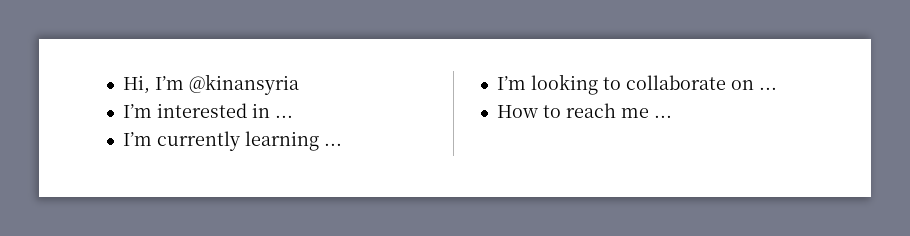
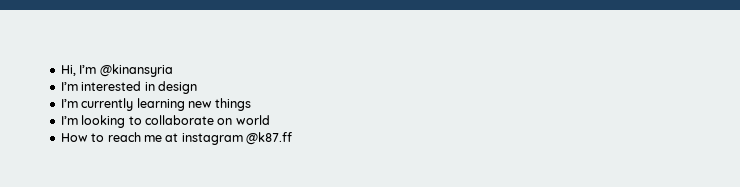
[274,115,293,118] ... -> [157,81,197,94] design
[323,143,342,146] ... -> [187,98,252,111] new things
[758,87,777,90] ... -> [235,115,270,125] world
[653,115,672,118] ... -> [165,132,292,145] at instagram @k87.ff

